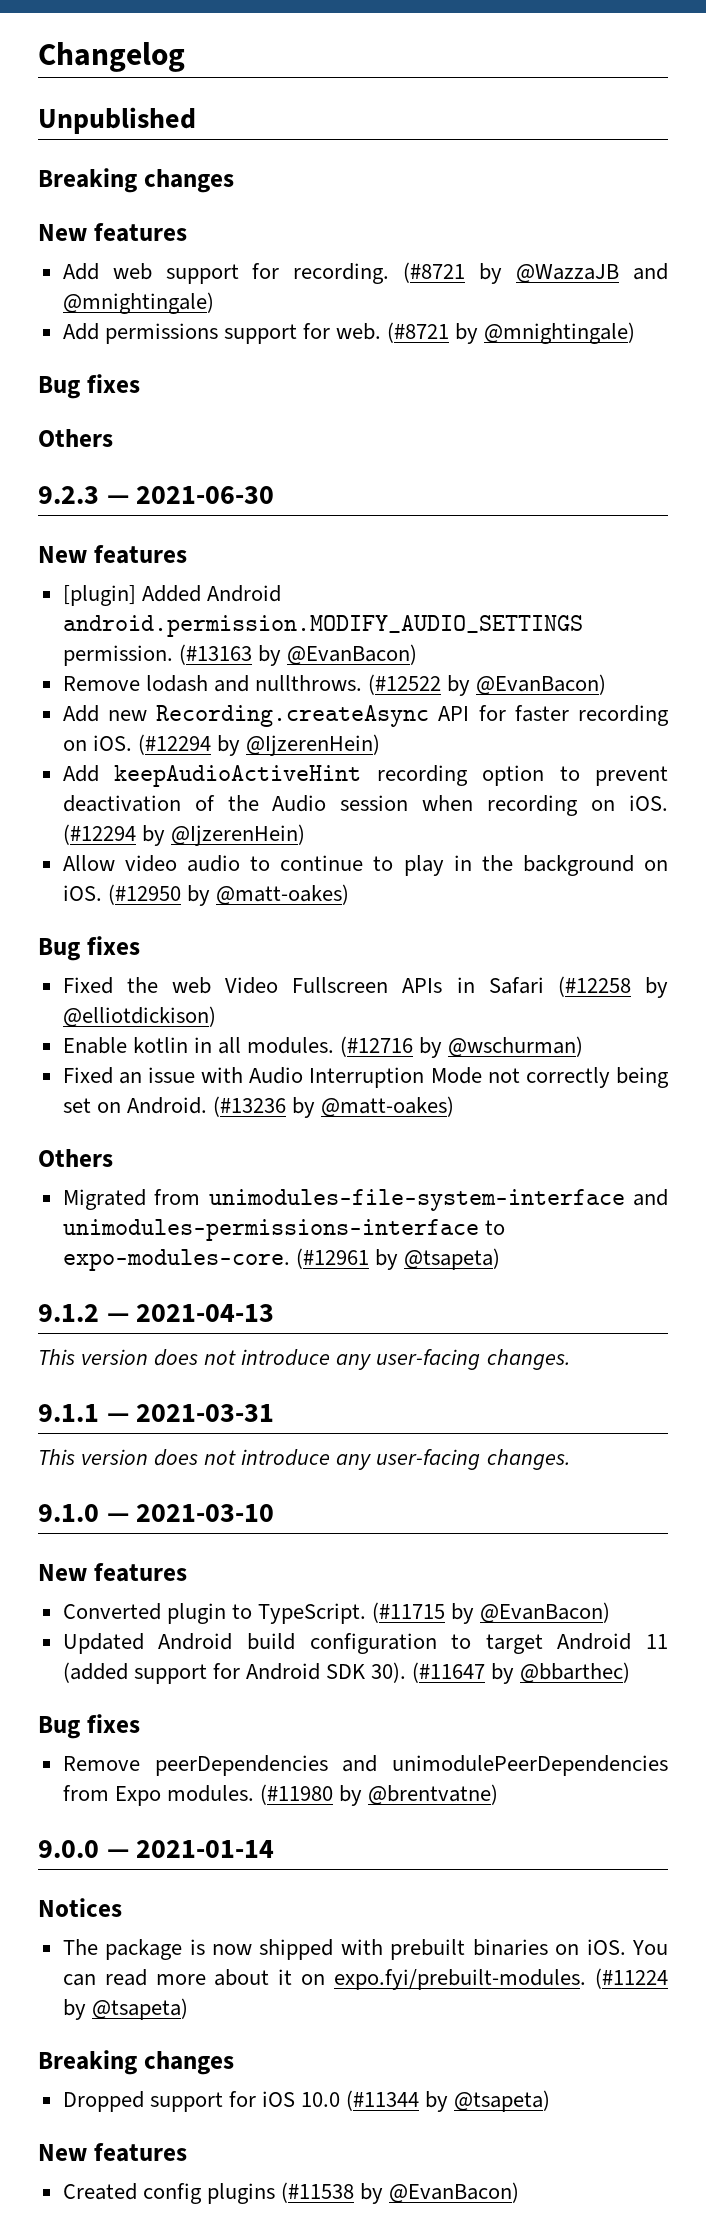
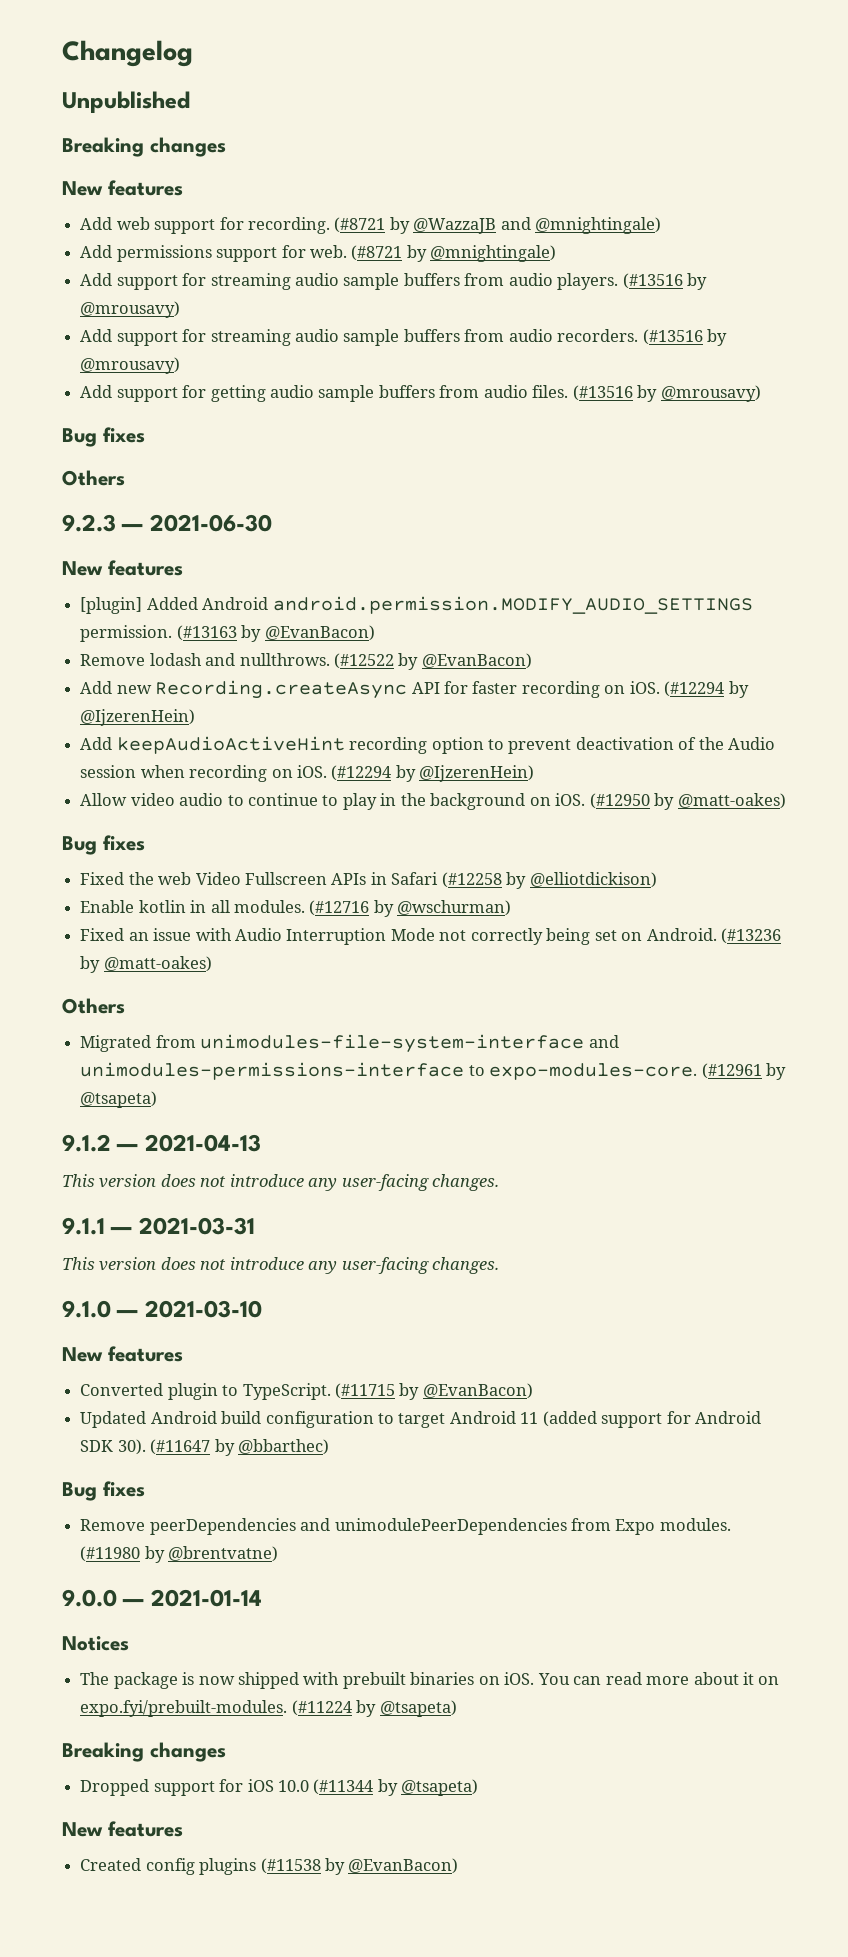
(636, 333) none -> [80,273,708,290] [80,301,181,318] [80,329,728,346] [80,357,181,374] [80,385,761,402] // Add support for streaming audio sample buffers from audio players. (#13516 by @mrousavy) // Add support for streaming audio sample buffers from audio recorders. (#13516 by @mrousavy) // Add support for getting audio sample buffers from audio files. (#13516 by @mrousavy)

